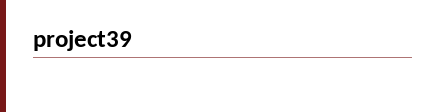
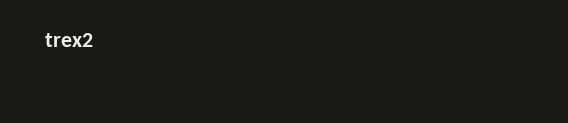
[33,30,132,51] project39 -> [45,33,93,47] trex2

